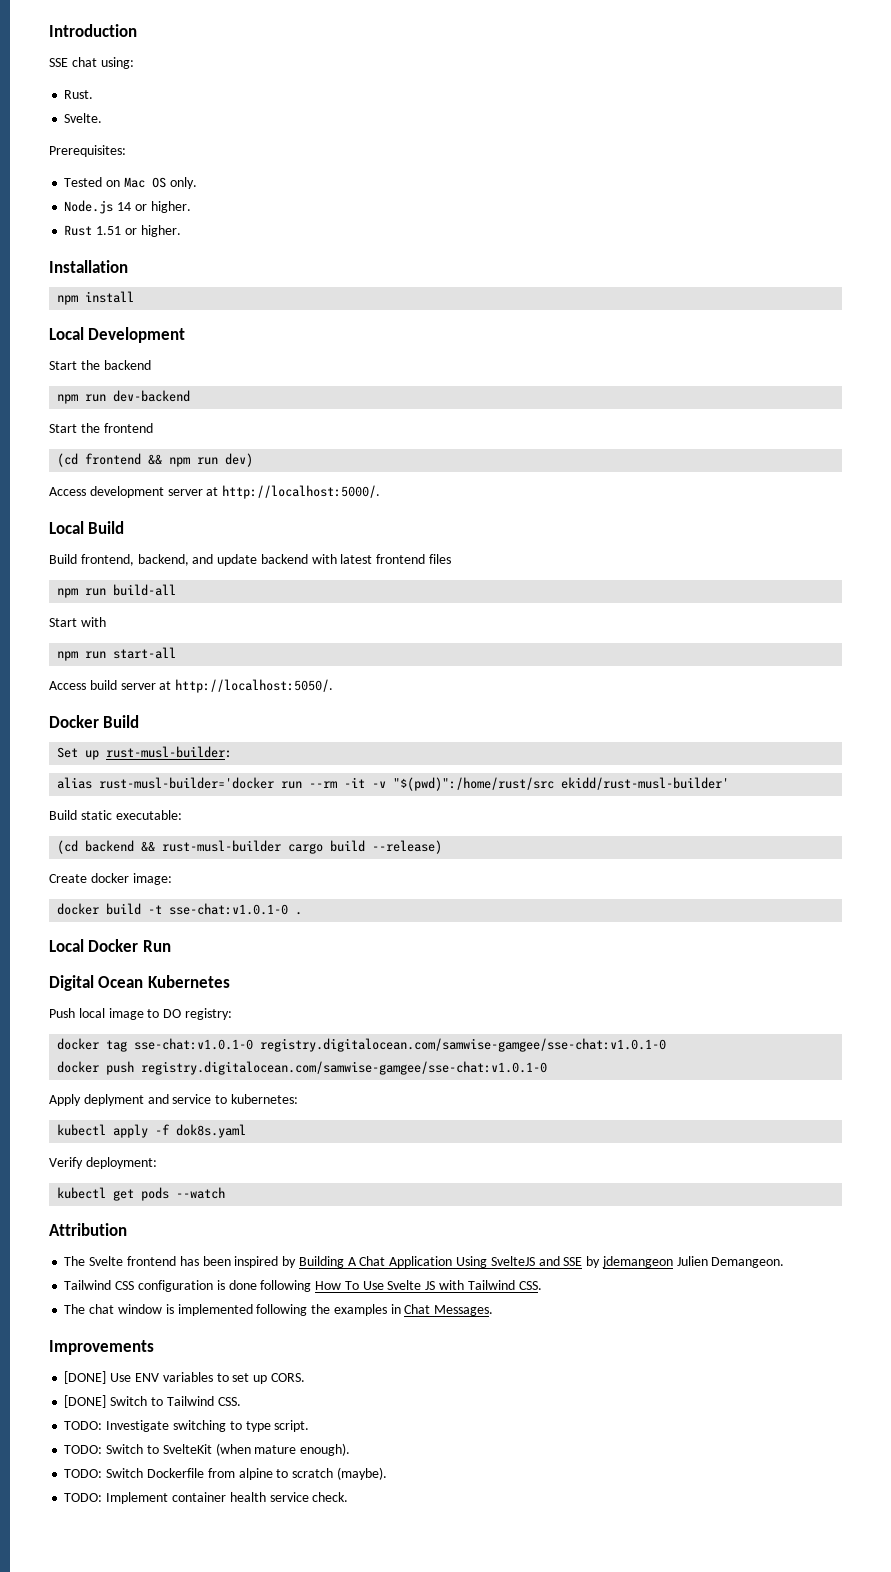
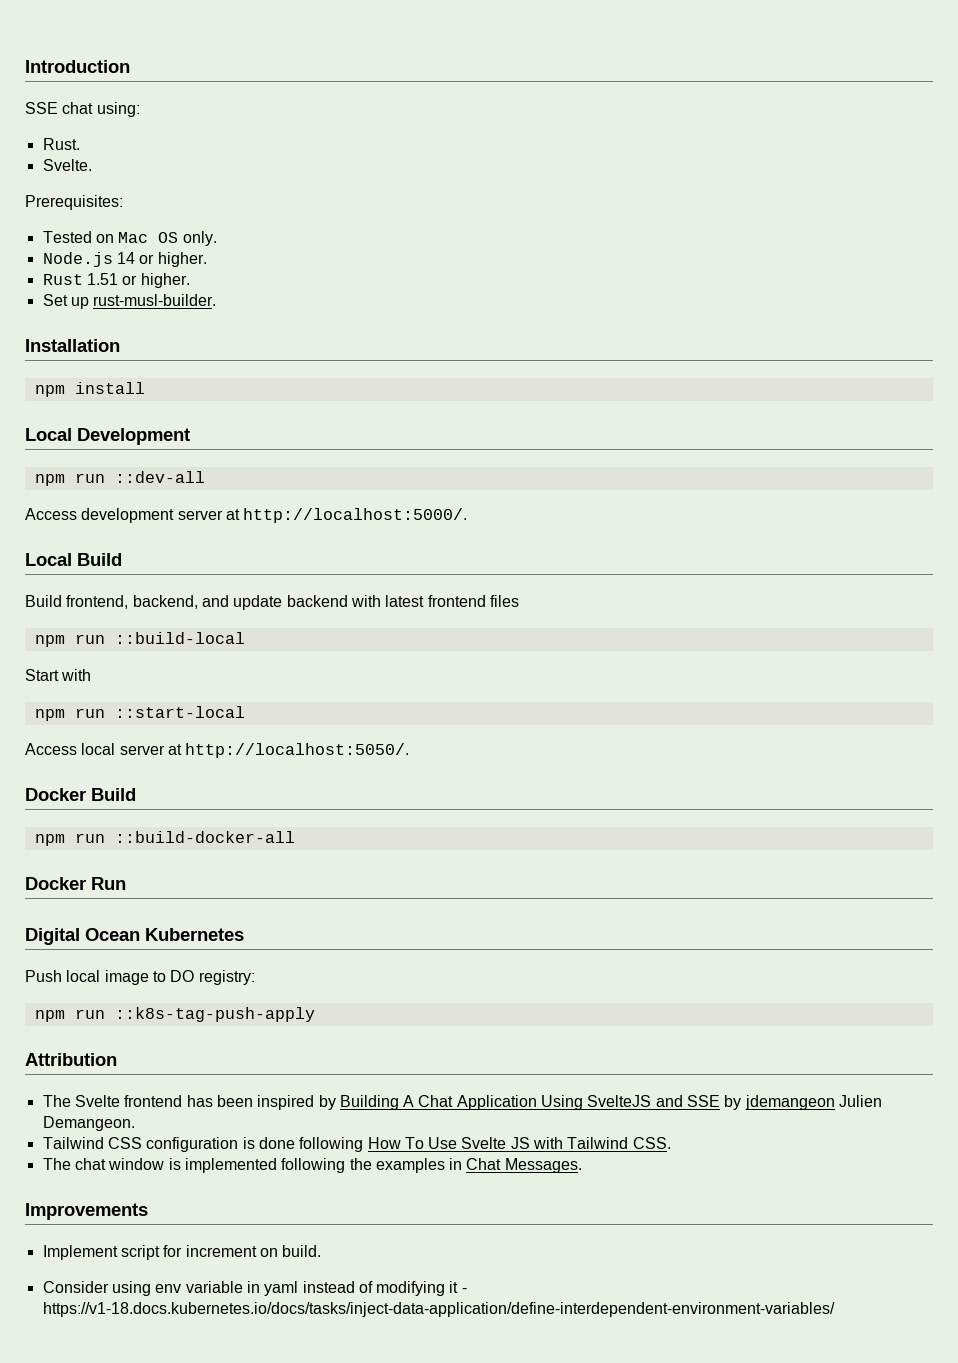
(181, 231) none -> [42,294,217,309] // Set up rust-musl-builder.
[49,360,151,370] [57,390,191,404] [49,423,153,433] [57,453,254,467] // Start the backend // npm run dev-backend // Start the frontend // (cd frontend && npm run dev) -> [34,471,205,486] // npm run ::dev-all
[113,584,177,596] build-all -> [114,632,245,644] ::build-local
[113,647,177,659] [49,680,117,690] start-all // Access build -> [114,706,245,718] [25,743,116,755] ::start-local // Access local
[57,746,233,760] [57,777,730,791] [49,810,182,820] [57,840,443,854] [49,873,172,885] [57,903,303,915] [49,939,84,952] Set up rust-musl-builder: // alias rust-musl-builder='docker run --rm -it -v "$(pwd)":/home/rust/src ekidd/rust-musl-builder' // Build static executable: // (cd backend && rust-musl-builder cargo build --release) // Create docker image: // docker build -t sse-chat:v1.0.1-0 . // Local -> [34,831,295,846] npm run ::build-docker-all //
[57,1038,667,1052] [57,1061,548,1075] [49,1094,298,1106] [57,1124,247,1138] [49,1157,157,1169] [57,1187,226,1201] docker tag sse-chat:v1.0.1-0 registry.digitalocean.com/samwise-gamgee/sse-chat:v1.0.1-0 // docker push registry.digitalocean.com/samwise-gamgee/sse-chat:v1.0.1-0 // Apply deplyment and service to kubernetes: // kubectl apply -f dok8s.yaml // Verify deployment: // kubectl get pods --watch -> [34,1007,315,1022] npm run ::k8s-tag-push-apply
[64,1371,305,1384] [64,1395,241,1408] [64,1420,310,1432] [64,1443,351,1456] [64,1467,387,1480] [64,1492,349,1504] [DONE] Use ENV variables to set up CORS. // [DONE] Switch to Tailwind CSS. // TODO: Investigate switching to type script. // TODO: Switch to SvelteKit (when mature enough). // TODO: Switch Dockerfile from alpine to scratch (maybe). // TODO: Implement container health service check. -> [42,1245,322,1260] [42,1281,467,1296] [42,1302,835,1317] Implement script for increment on build. // Consider using env variable in yaml instead of modifying it - https://v1-18.docs.kubernetes.io/docs/tasks/inject-data-application/define-interdependent-environment-variables/

